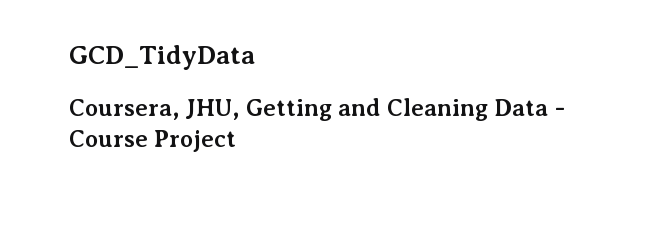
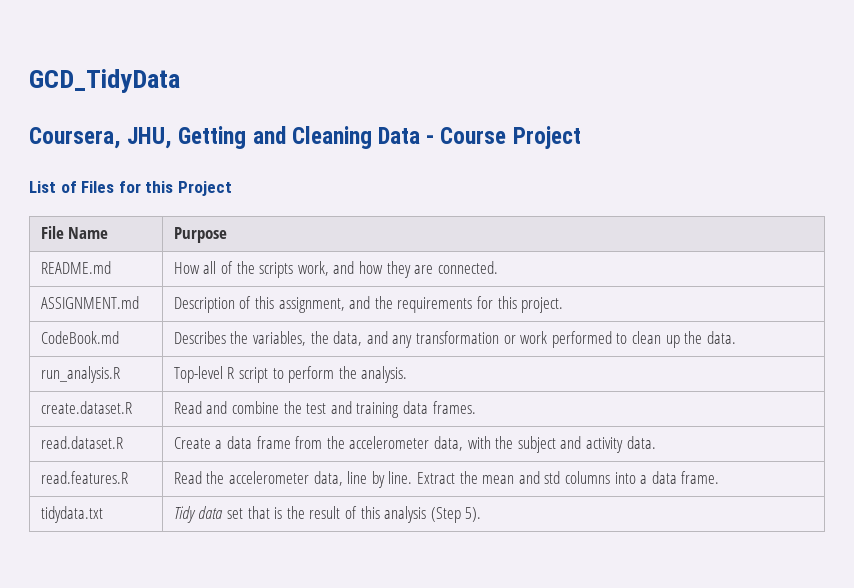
(237, 141) none -> [29,181,232,196] [40,226,109,239] [173,227,227,243] [40,261,111,274] [173,261,498,278] [40,296,139,309] [173,296,564,313] [40,331,119,344] [173,331,736,348] [40,366,120,383] [173,366,408,383] [40,401,132,414] [173,401,476,418] [40,436,123,449] [173,436,656,453] [40,471,128,484] [173,471,720,488] [40,506,103,523] [173,506,482,523] // List of Files for this Project // File Name | Purpose // README.md | How all of the scripts work, and how they are connected. // ASSIGNMENT.md | Description of this assignment, and the requirements for this project. // CodeBook.md | Describes the variables, the data, and any transformation or work performed to clean up the data. // run_analysis.R | Top-level R script to perform the analysis. // create.dataset.R | Read and combine the test and training data frames. // read.dataset.R | Create a data frame from the accelerometer data, with the subject and activity data. // read.features.R | Read the accelerometer data, line by line. Extract the mean and std columns into a data frame. // tidydata.txt | Tidy data set that is the result of this analysis (Step 5).

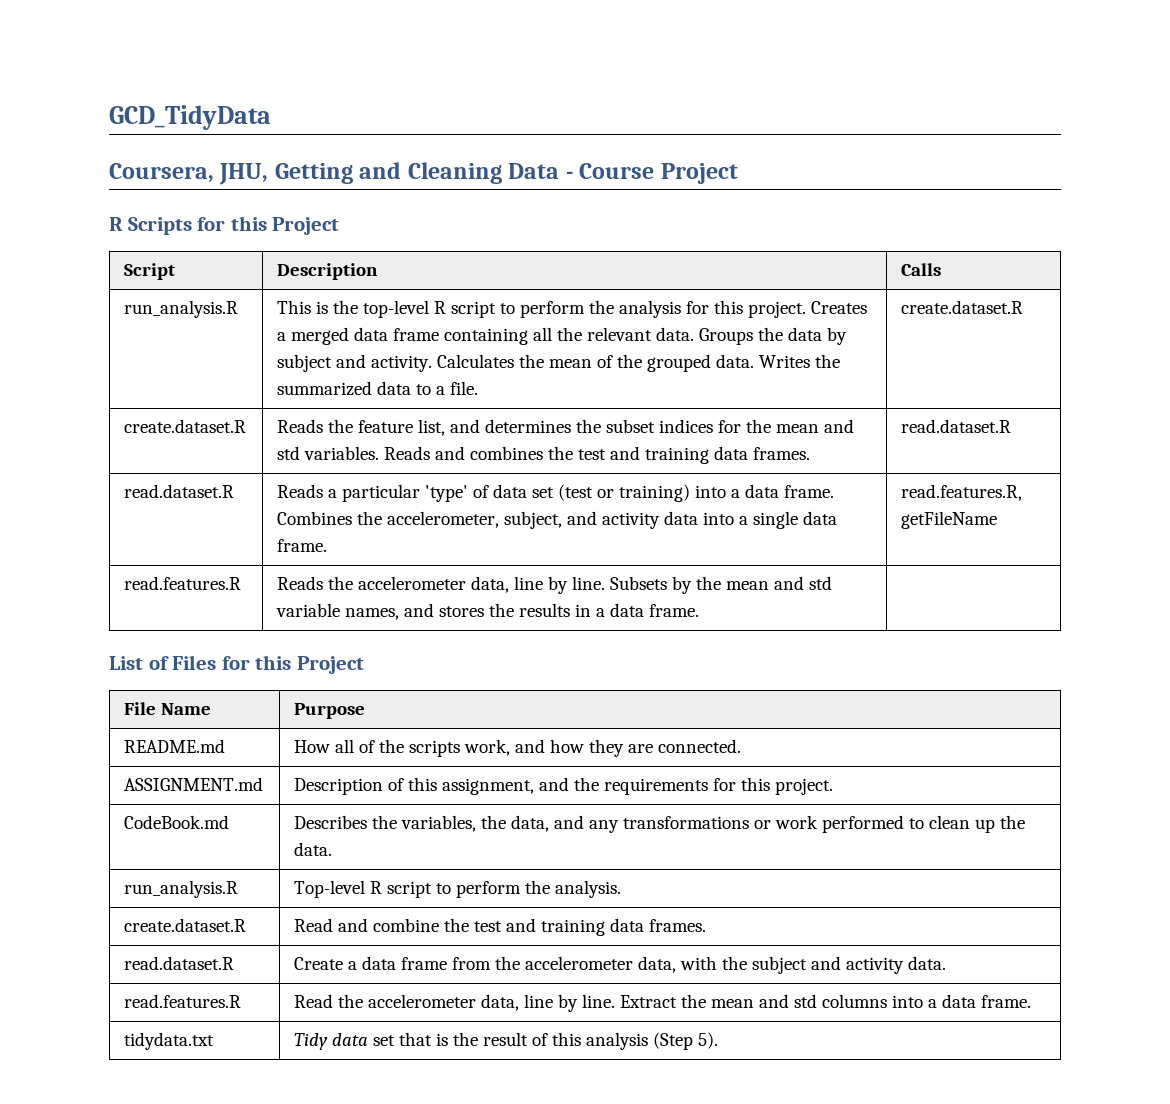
(581, 137) none -> [109,216,340,235] [124,263,176,280] [277,263,379,280] [901,263,942,276] [124,300,239,318] [277,300,868,318] [277,327,848,345] [277,354,841,372] [277,381,479,396] [901,300,1024,314] [124,419,247,433] [277,419,855,436] [277,446,811,464] [901,419,1012,433] [124,484,235,498] [277,484,835,502] [277,511,838,529] [277,539,328,552] [901,484,1023,501] [901,511,998,529] [124,576,242,590] [277,576,833,594] [276,603,700,620] // R Scripts for this Project // Script | Description | Calls // run_analysis.R | This is the top-level R script to perform the analysis for this project. Creates a merged data frame containing all the relevant data. Groups the data by subject and activity. Calculates the mean of the grouped data. Writes the summarized data to a file. | create.dataset.R // create.dataset.R | Reads the feature list, and determines the subset indices for the mean and std variables. Reads and combines the test and training data frames. | read.dataset.R // read.dataset.R | Reads a particular 'type' of data set (test or training) into a data frame. Combines the accelerometer, subject, and activity data into a single data frame. | read.features.R, getFileName // read.features.R | Reads the accelerometer data, line by line. Subsets by the mean and std variable names, and stores the results in a data frame. |
[416,331,500,344] transformation -> [623,816,750,829] transformations

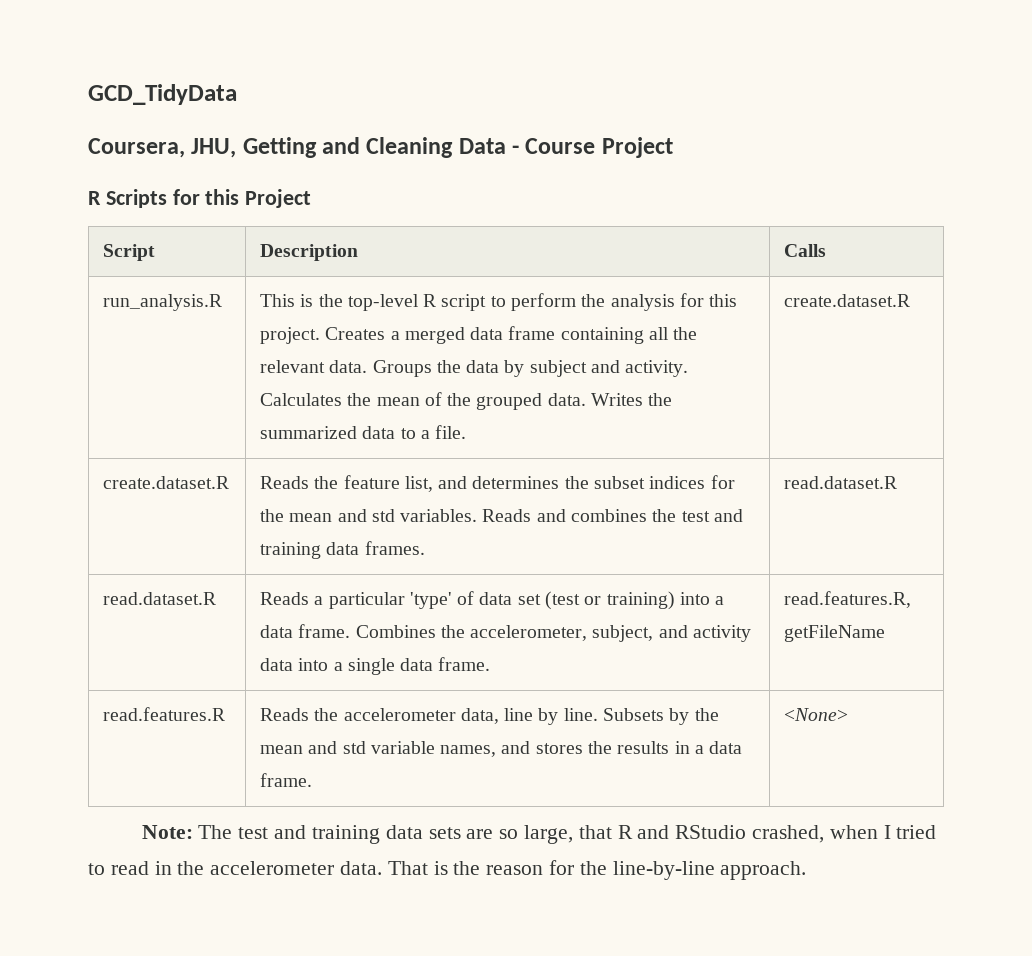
[109,655,364,674] [124,702,212,715] [294,703,366,719] [124,739,226,753] [294,739,742,757] [124,777,264,791] [294,777,834,795] [124,815,230,829] [294,815,1026,833] [294,842,333,856] [124,880,239,898] [294,880,622,898] [124,918,247,932] [294,918,707,936] [124,956,235,970] [294,956,947,974] [124,994,242,1008] [294,994,1032,1012] [124,1032,215,1050] [294,1032,719,1050] // List of Files for this Project // File Name | Purpose // README.md | How all of the scripts work, and how they are connected. // ASSIGNMENT.md | Description of this assignment, and the requirements for this project. // CodeBook.md | Describes the variables, the data, and any transformations or work performed to clean up the data. // run_analysis.R | Top-level R script to perform the analysis. // create.dataset.R | Read and combine the test and training data frames. // read.dataset.R | Create a data frame from the accelerometer data, with the subject and activity data. // read.features.R | Read the accelerometer data, line by line. Extract the mean and std columns into a data frame. // tidydata.txt | Tidy data set that is the result of this analysis (Step 5). -> [784,708,849,721] [141,825,937,844] [88,860,807,880] <None> // Note: The test and training data sets are so large, that R and RStudio crashed, when I tried to read in the accelerometer data. That is the reason for the line-by-line approach.

